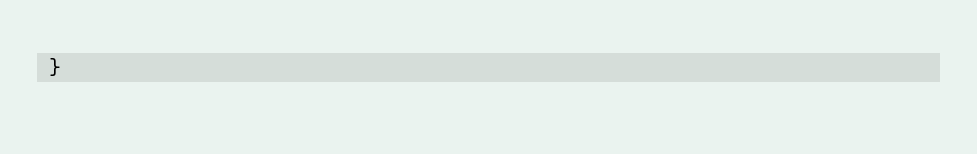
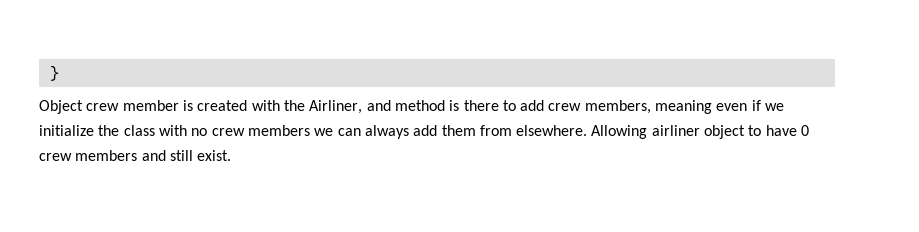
(62, 67) none -> [39,100,785,114] [39,125,810,139] [39,150,232,161] // Object crew member is created with the Airliner, and method is there to add crew members, meaning even if we initialize the class with no crew members we can always add them from elsewhere. Allowing airliner object to have 0 crew members and still exist.

